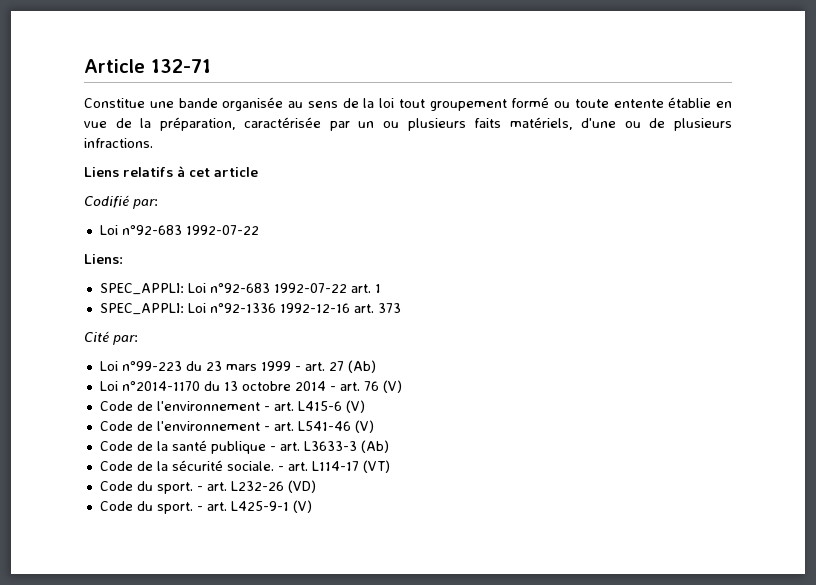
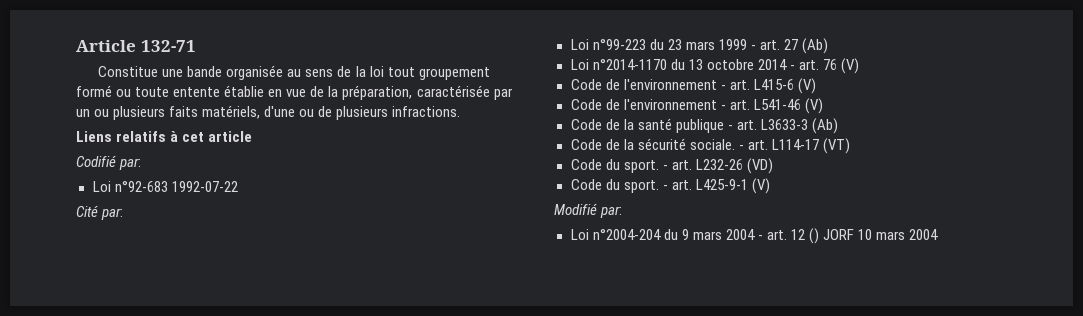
[84,254,123,264] [99,283,381,295] [99,303,401,315] // Liens: // SPEC_APPLI: Loi n°92-683 1992-07-22 art. 1 // SPEC_APPLI: Loi n°92-1336 1992-12-16 art. 373 -> (238, 186) none
(312, 506) none -> [554,203,623,218] [570,228,939,244] // Modifié par: // Loi n°2004-204 du 9 mars 2004 - art. 12 () JORF 10 mars 2004

